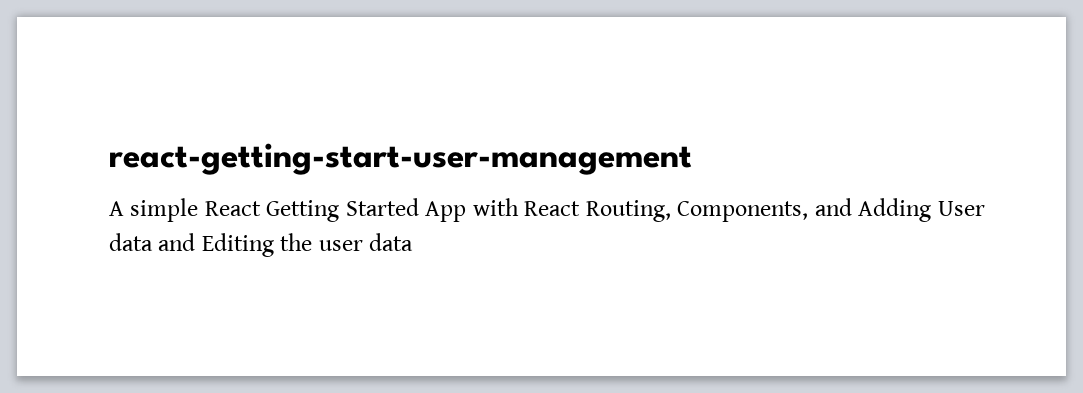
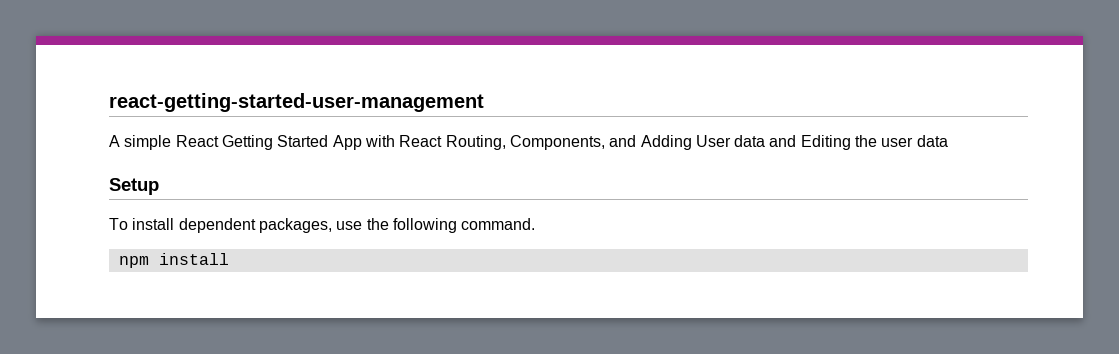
[109,143,692,175] react-getting-start-user-management -> [109,93,484,112] react-getting-started-user-management
(414, 242) none -> [109,178,159,195] [109,218,536,233] [118,253,229,268] // Setup // To install dependent packages, use the following command. // npm install

